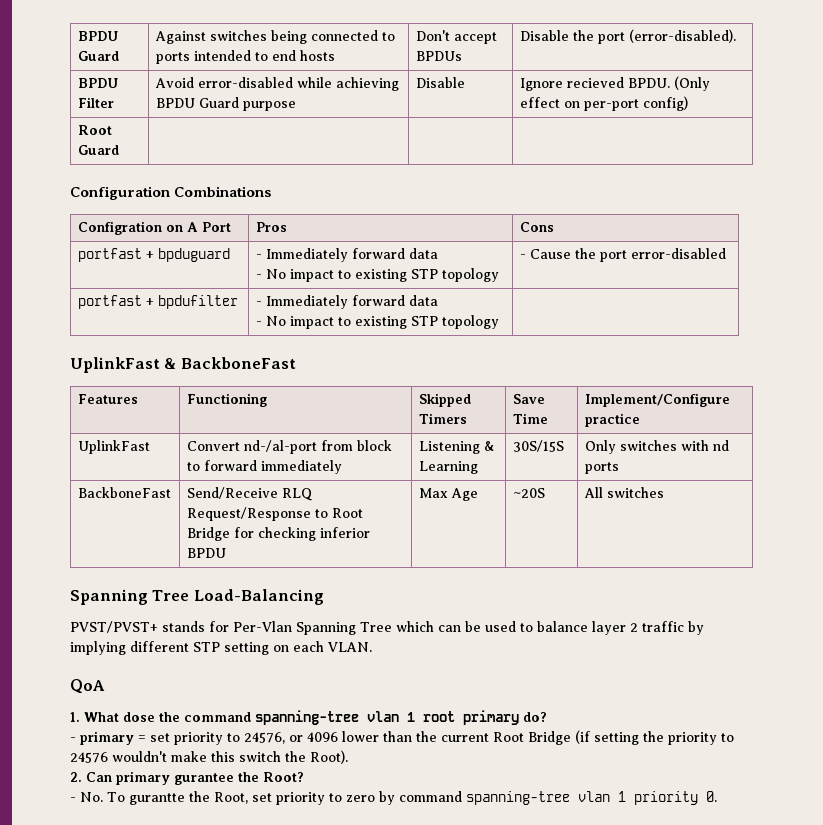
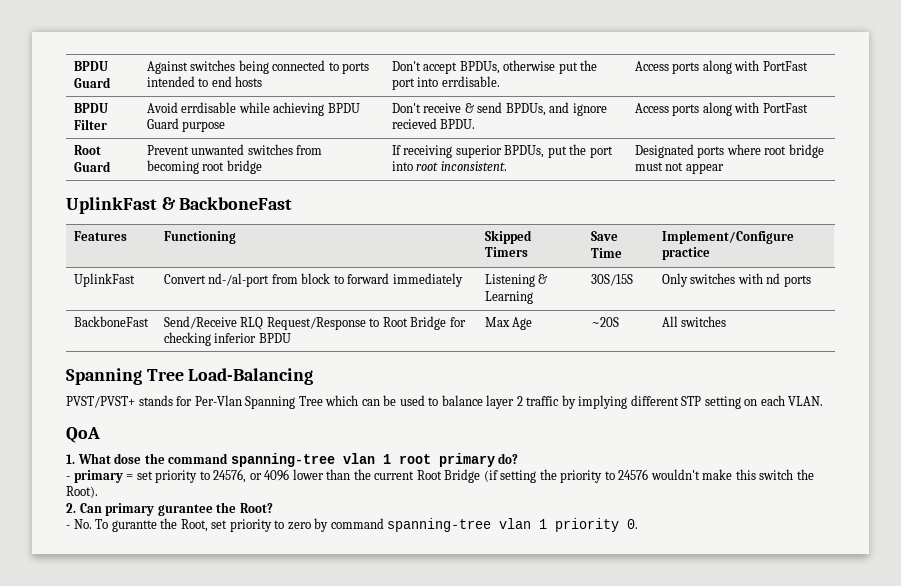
[415,51,462,61] [519,29,736,44] BPDUs | Disable the port (error-disabled). -> [459,60,598,74] [391,76,500,90] [634,60,808,74] BPDUs, otherwise put the port into errdisable. | Access ports along with PortFast
[197,77,293,88] error-disabled -> [181,102,237,113] errdisable
[415,77,465,88] [519,76,710,91] [519,96,688,111] [77,125,112,135] [77,145,119,155] [70,186,272,200] [77,221,231,235] [255,222,287,232] [519,222,554,232] [77,248,230,262] [255,248,438,262] [255,268,499,282] [519,248,726,262] [77,295,238,309] [255,295,438,309] [255,315,499,329] Disable | Ignore recieved BPDU. (Only effect on per-port config) // Root Guard | | | // Configuration Combinations // Configration on A Port | Pros | Cons // portfast + bpduguard | - Immediately forward data // - No impact to existing STP topology | - Cause the port error-disabled // portfast + bpdufilter | - Immediately forward data // - No impact to existing STP topology | -> [391,102,607,116] [391,118,476,129] [634,102,808,116] [73,145,101,155] [73,161,111,172] [146,144,323,155] [146,160,262,174] [391,144,613,158] [391,161,507,171] [634,144,824,158] [634,162,724,174] Don't receive & send BPDUs, and ignore recieved BPDU. | Access ports along with PortFast // Root Guard | Prevent unwanted switches from becoming root bridge | If receiving superior BPDUs, put the port into root inconsistent. | Designated ports where root bridge must not appear

